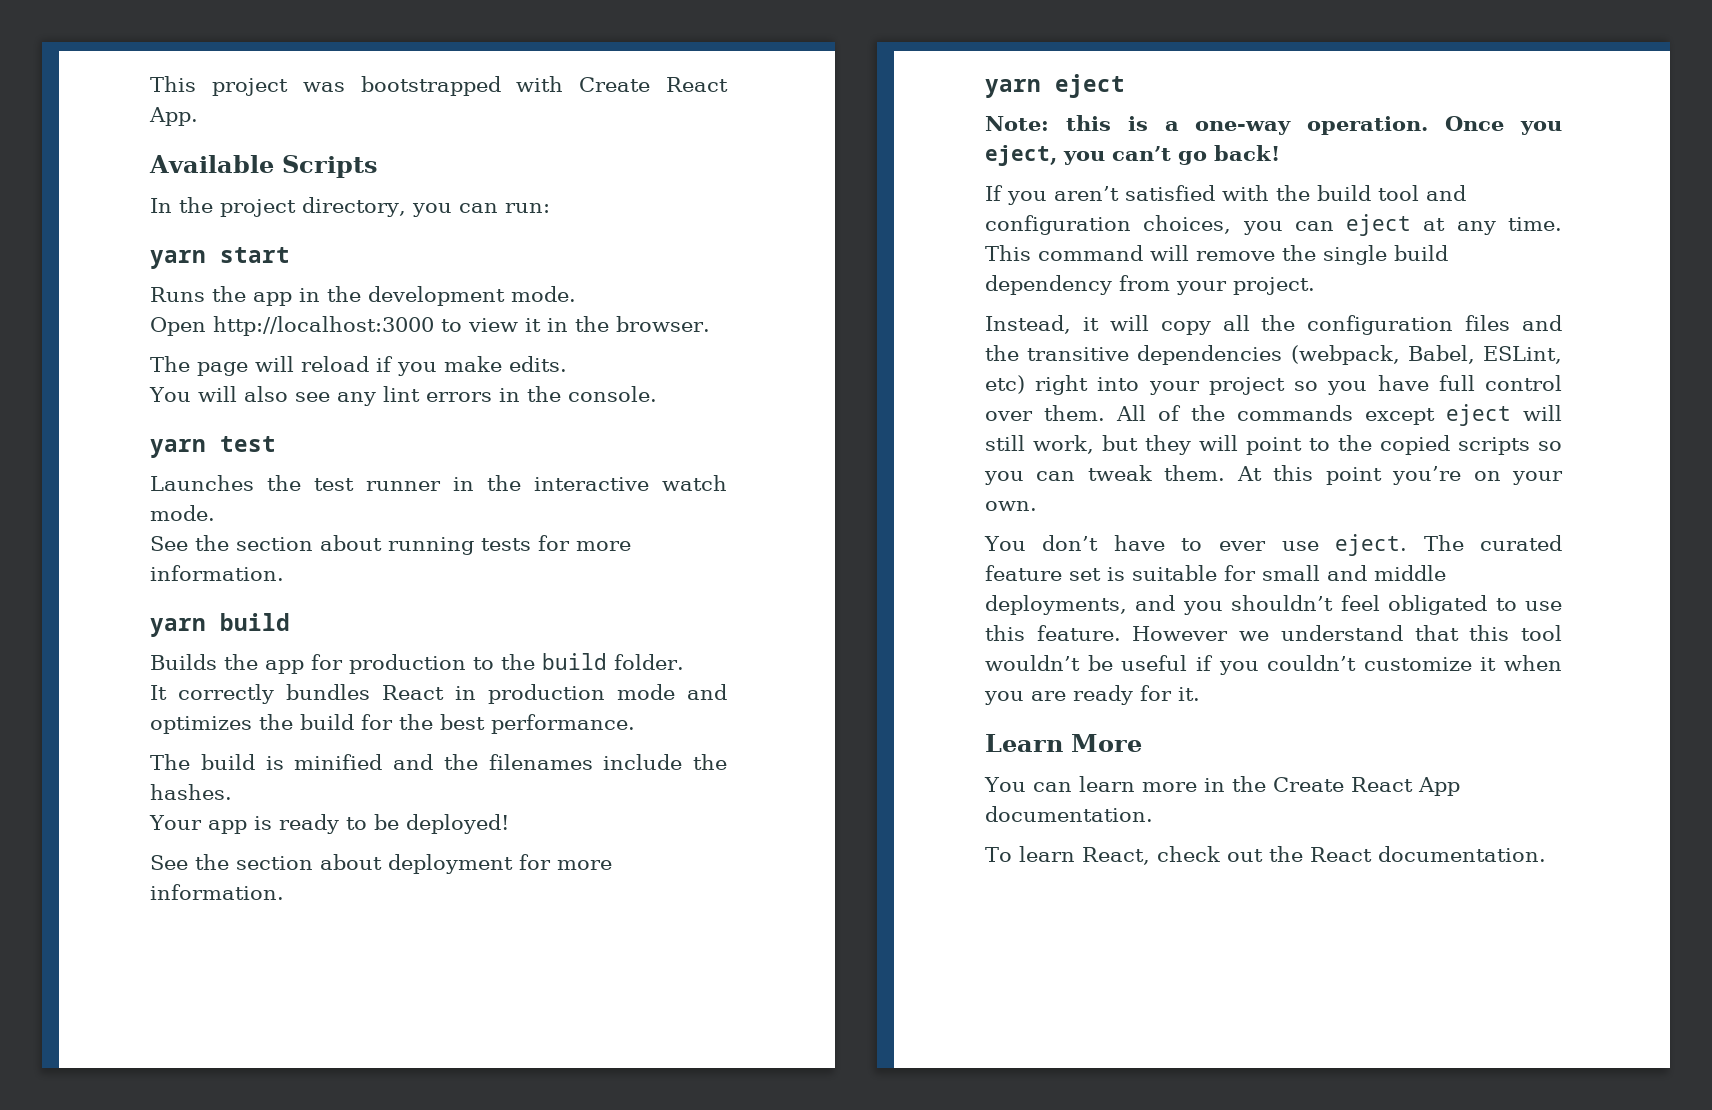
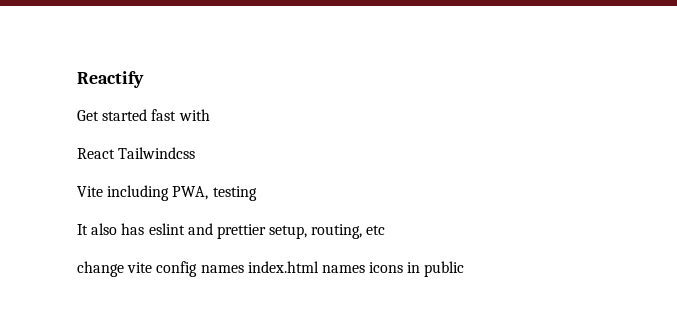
[150,76,728,96] [149,107,198,126] [149,155,378,178] [150,197,550,217] [150,247,290,269] [150,286,576,306] [150,316,710,336] [150,356,567,376] [149,386,657,406] [150,436,276,458] [150,475,727,491] [150,505,215,521] [150,535,631,555] [150,565,284,581] [150,613,290,637] [150,653,684,674] [150,684,727,704] [150,714,635,734] [150,754,727,770] [150,784,232,800] [149,814,509,834] [150,854,612,874] [150,884,284,900] [985,74,1125,98] [985,115,1562,135] [985,145,1280,166] [985,185,1466,205] [985,214,1562,236] [985,245,1448,265] [985,275,1315,295] [985,315,1562,335] [985,345,1562,365] [985,375,1562,395] [985,404,1562,426] [985,435,1562,455] [984,465,1563,485] [985,501,1037,511] [984,534,1562,556] [985,565,1446,581] [985,595,1562,615] [985,625,1562,641] [985,655,1562,675] [984,685,1200,705] [985,734,1142,752] [984,776,1460,796] [985,806,1153,822] [985,846,1546,865] This project was bootstrapped with Create React App. // Available Scripts // In the project directory, you can run: // yarn start // Runs the app in the development mode. // Open http://localhost:3000 to view it in the browser. // The page will reload if you make edits. // You will also see any lint errors in the console. // yarn test // Launches the test runner in the interactive watch mode. // See the section about running tests for more information. // yarn build // Builds the app for production to the build folder. // It correctly bundles React in production mode and optimizes the build for the best performance. // The build is minified and the filenames include the hashes. // Your app is ready to be deployed! // See the section about deployment for more information. // yarn eject // Note: this is a one-way operation. Once you eject, you can’t go back! // If you aren’t satisfied with the build tool and configuration choices, you can eject at any time. This command will remove the single build dependency from your project. // Instead, it will copy all the configuration files and the transitive dependencies (webpack, Babel, ESLint, etc) right into your project so you have full control over them. All of the commands except eject will still work, but they will point to the copied scripts so you can tweak them. At this point you’re on your own. // You don’t have to ever use eject. The curated feature set is suitable for small and middle deployments, and you shouldn’t feel obligated to use this feature. However we understand that this tool wouldn’t be useful if you couldn’t customize it when you are ready for it. // Learn More // You can learn more in the Create React App documentation. // To learn React, check out the React documentation. -> [77,71,144,88] [77,109,210,121] [77,147,196,159] [77,185,257,201] [77,223,386,239] [77,261,465,277] Reactify // Get started fast with // React Tailwindcss // Vite including PWA, testing // It also has eslint and prettier setup, routing, etc // change vite config names index.html names icons in public

